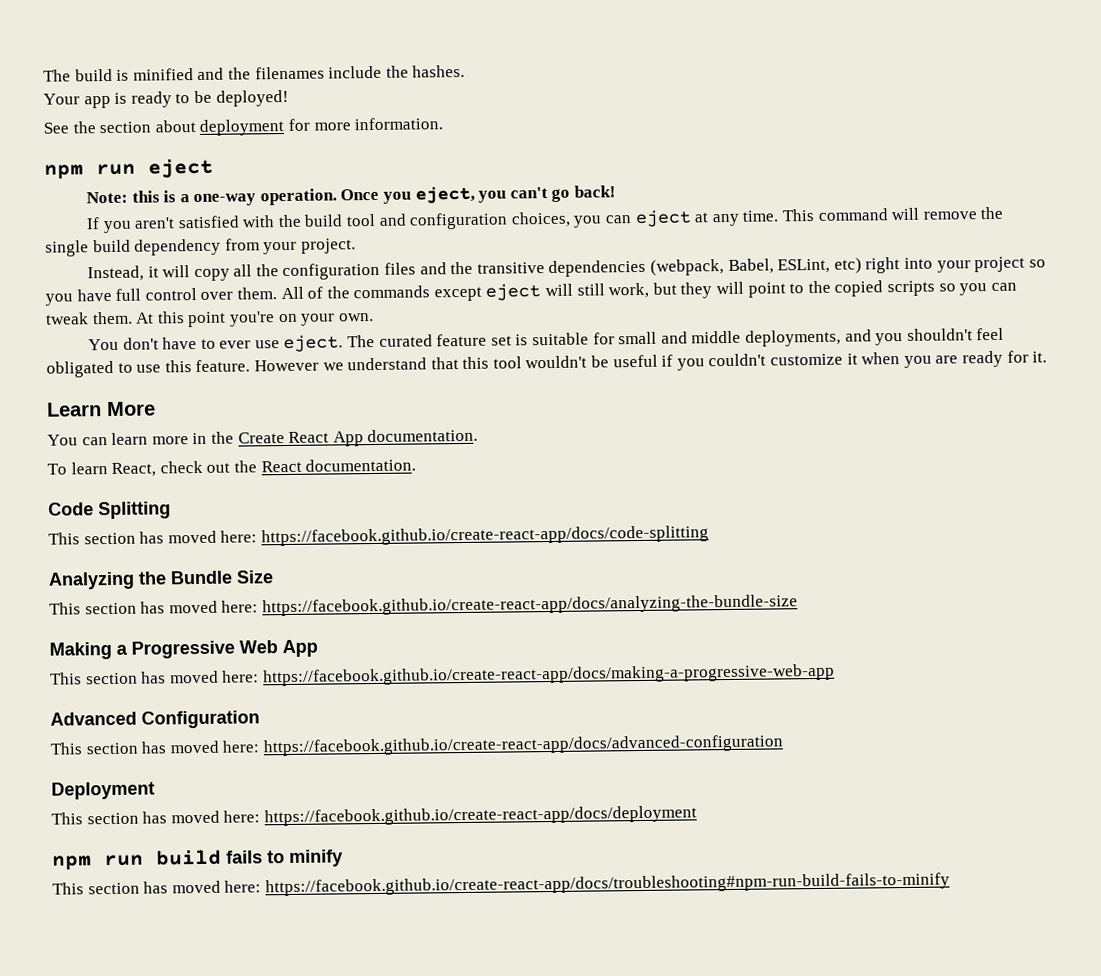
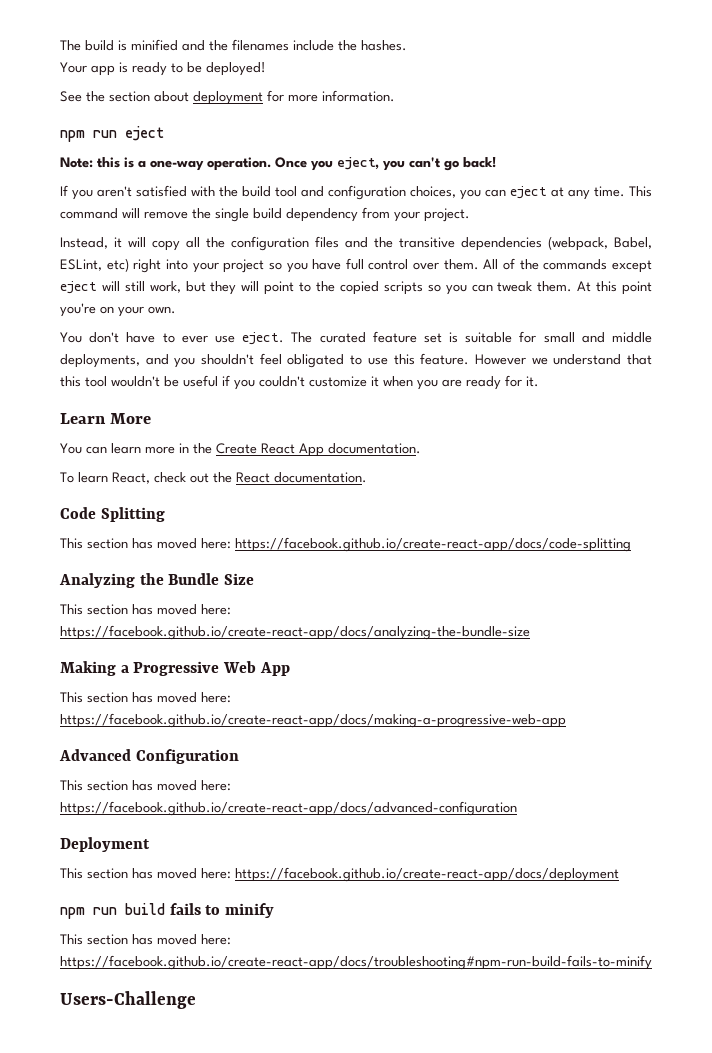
(950, 884) none -> [60,991,196,1009] // Users-Challenge

